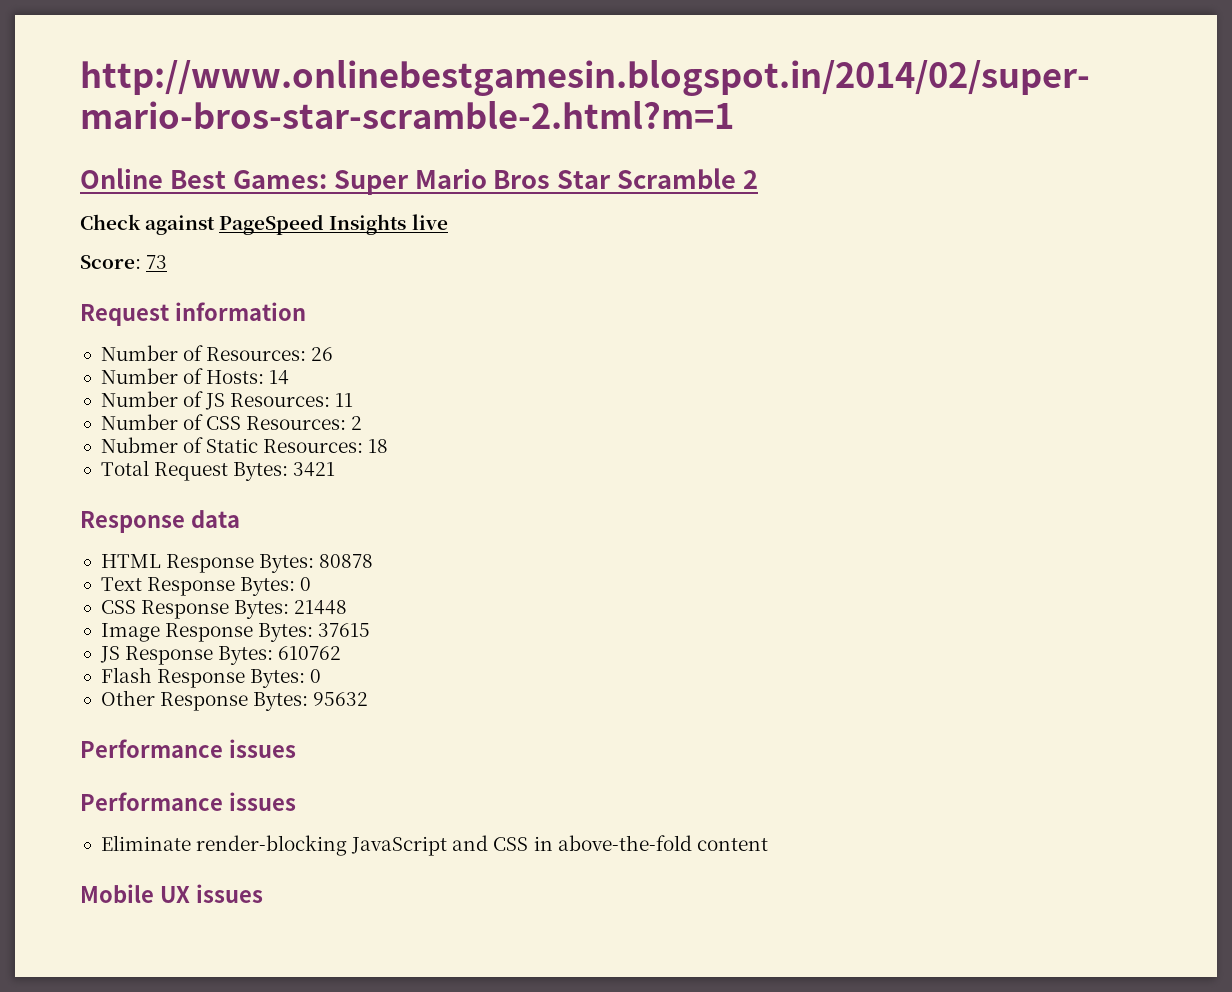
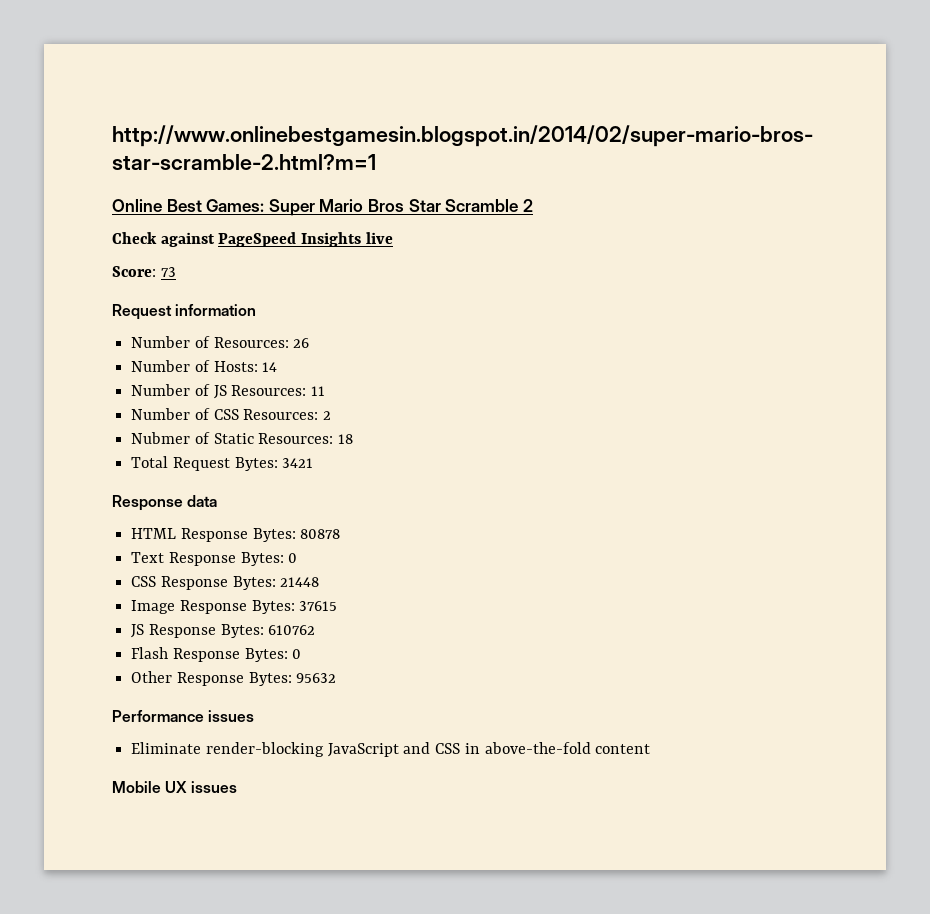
[80,792,296,811] // Performance issues -> (255, 716) none

